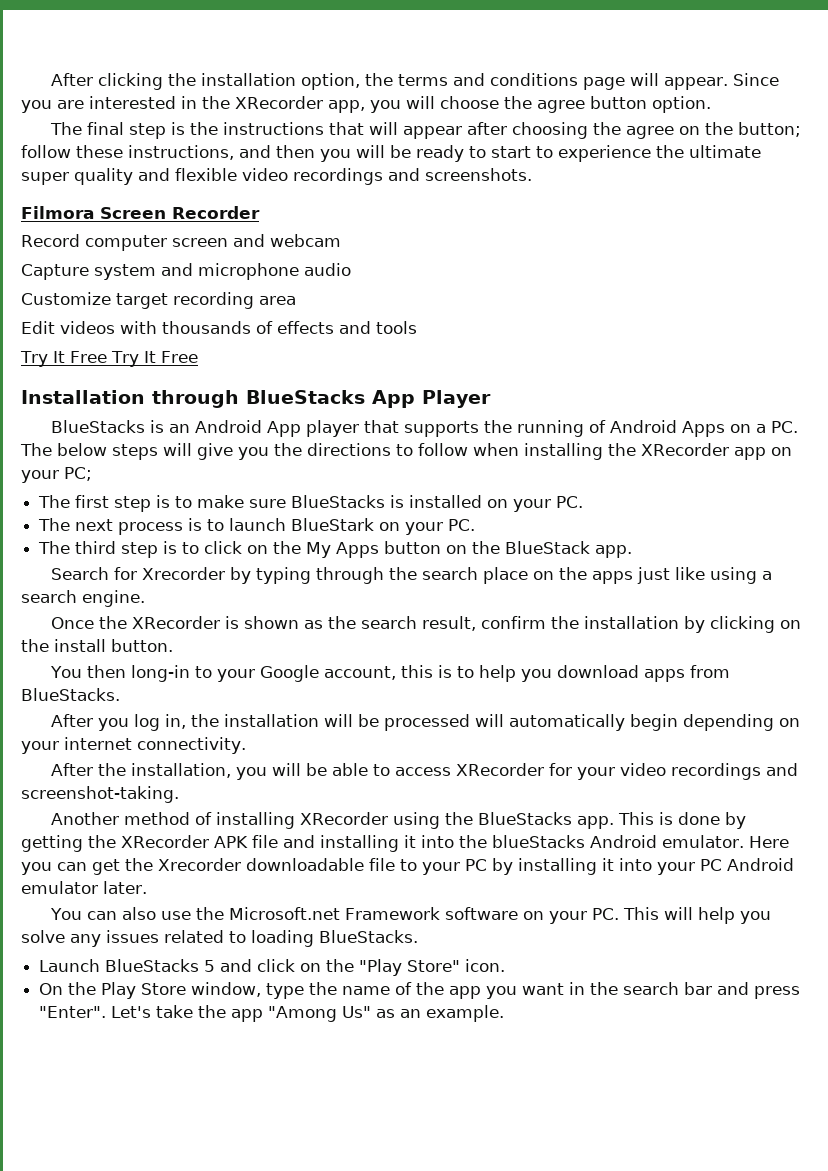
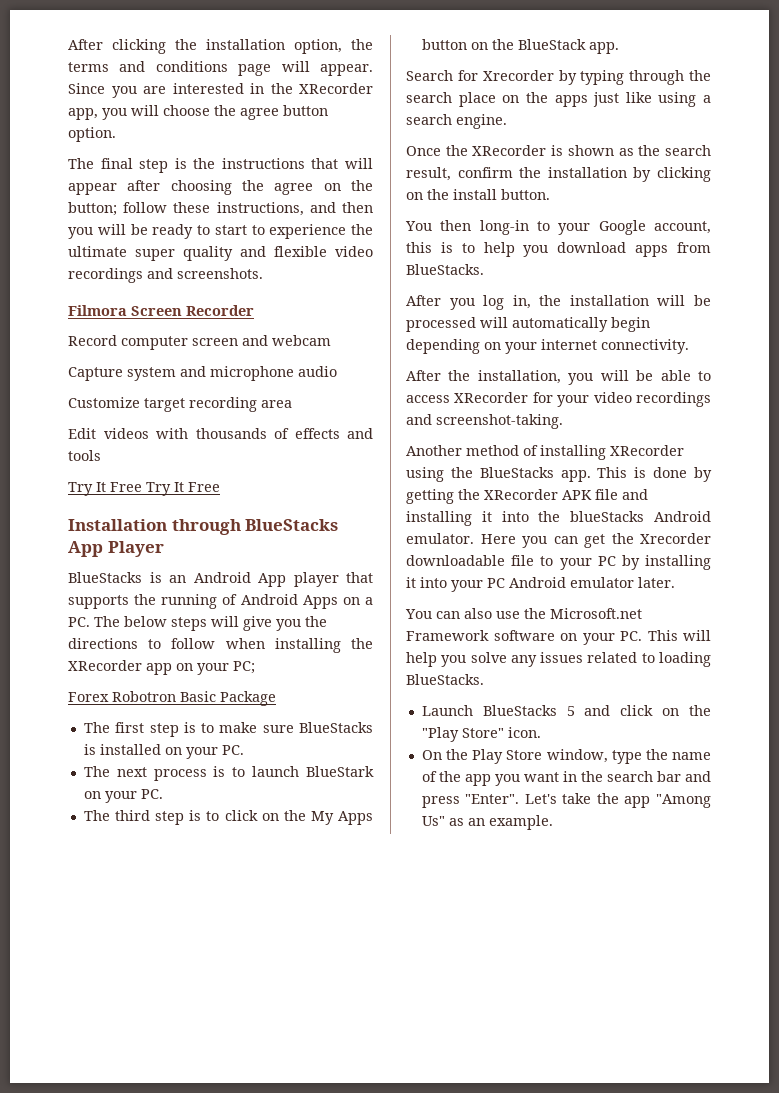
(92, 474) none -> [68,691,276,706] // Forex Robotron Basic Package

